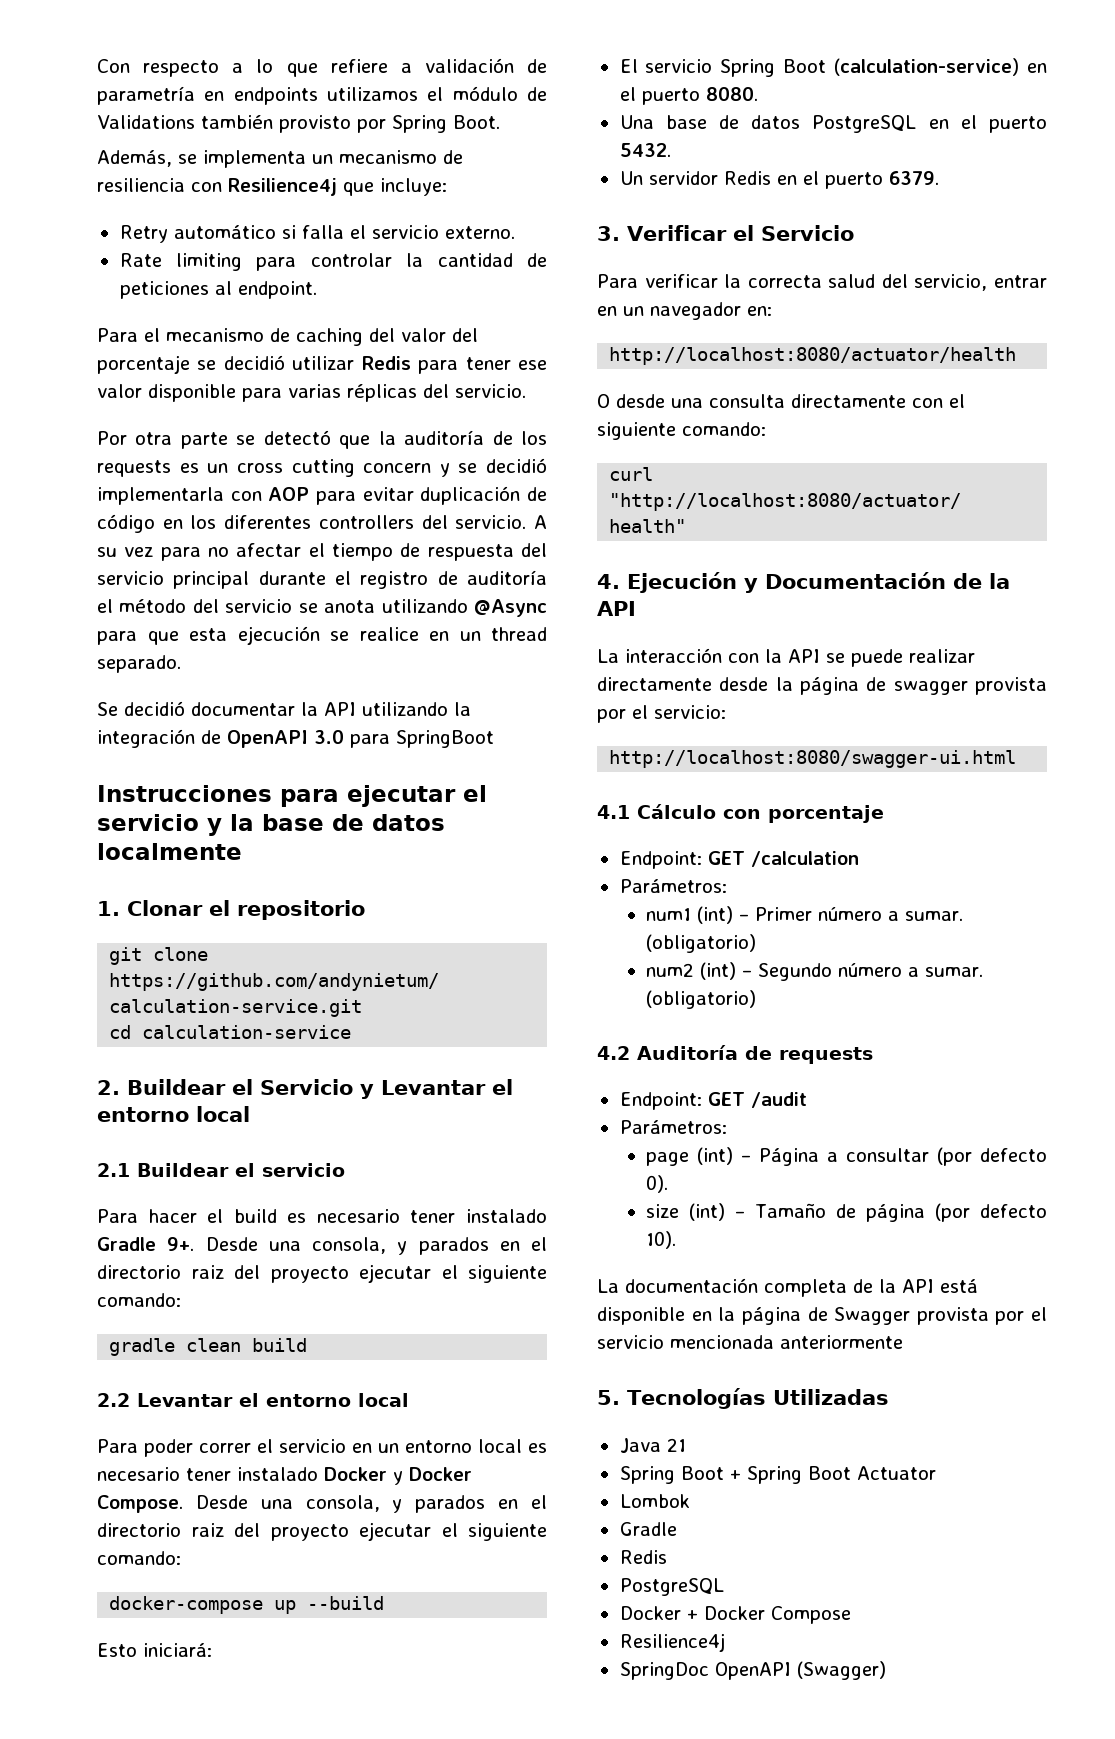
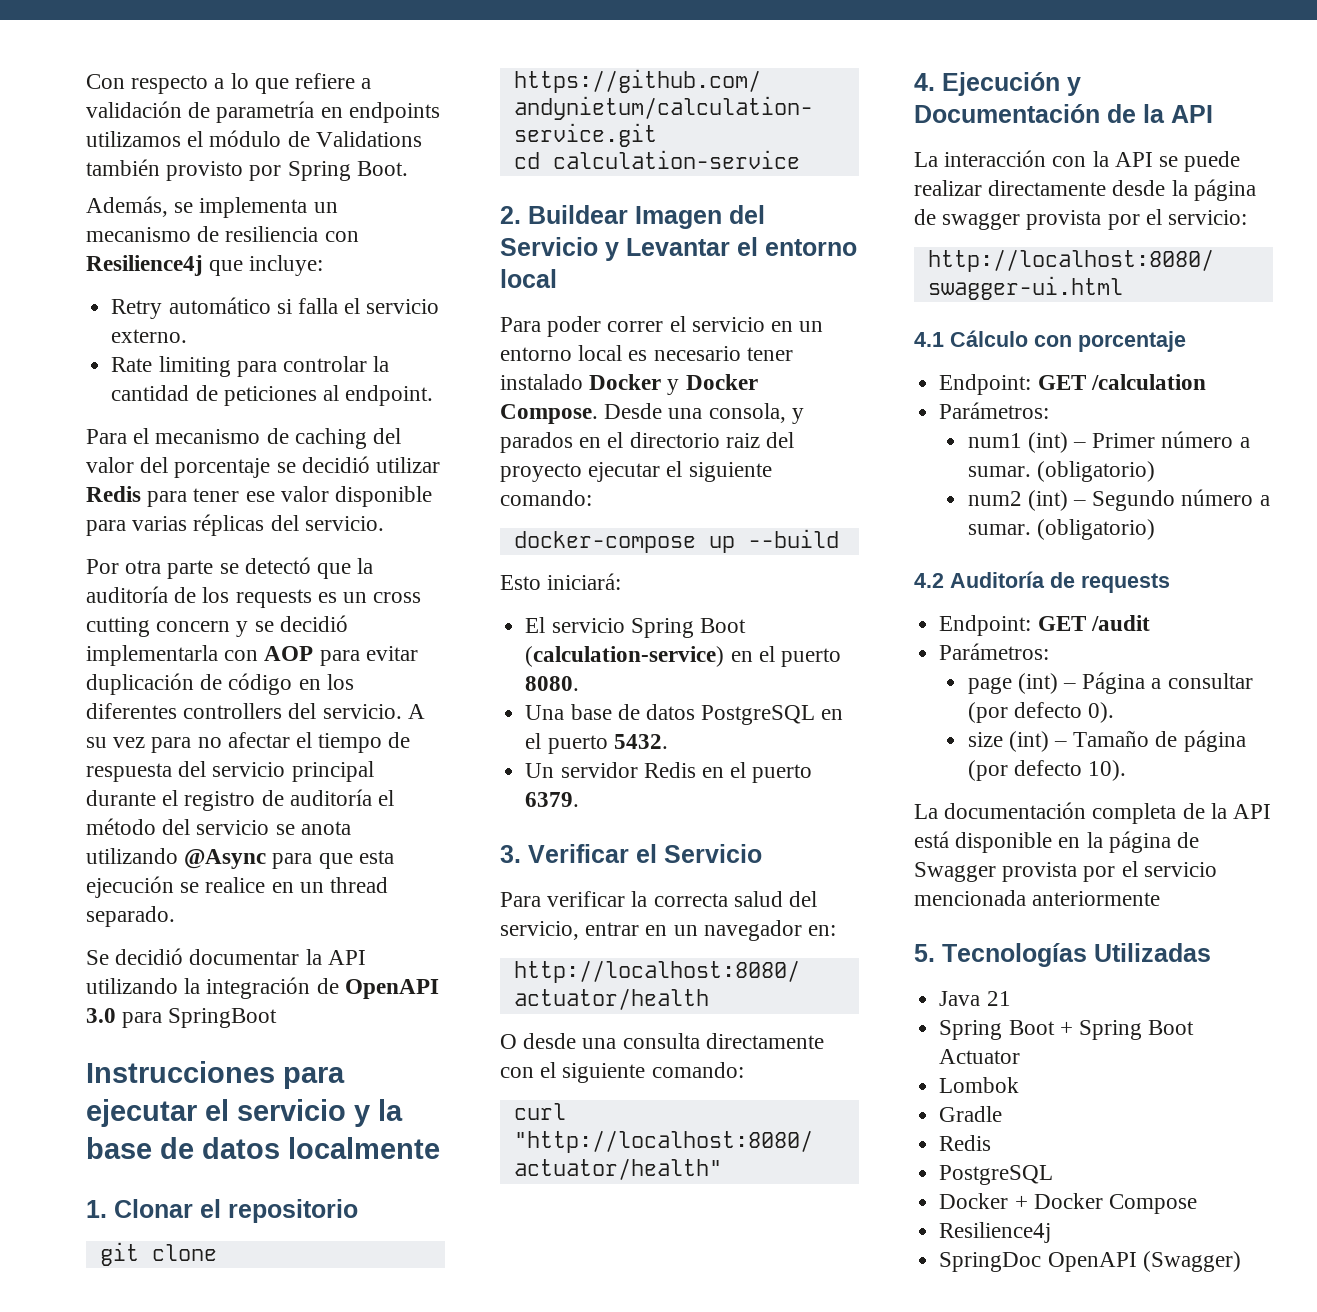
[232,1079,253,1095] el -> [635,205,765,229] Imagen del
[97,1163,345,1177] [97,1209,547,1223] [97,1237,547,1255] [97,1264,547,1283] [97,1293,181,1307] [109,1338,308,1356] [97,1393,409,1407] // 2.1 Buildear el servicio // Para hacer el build es necesario tener instalado Gradle 9+. Desde una consola, y parados en el directorio raiz del proyecto ejecutar el siguiente comando: // gradle clean build // 2.2 Levantar el entorno local -> (557, 278) none

